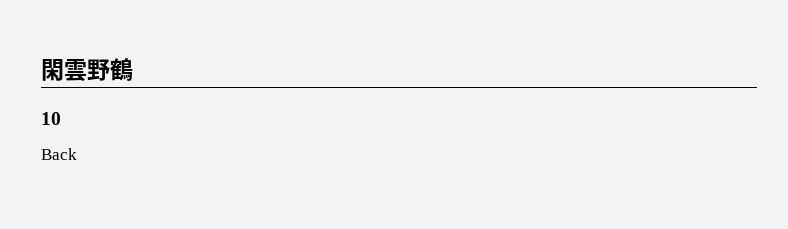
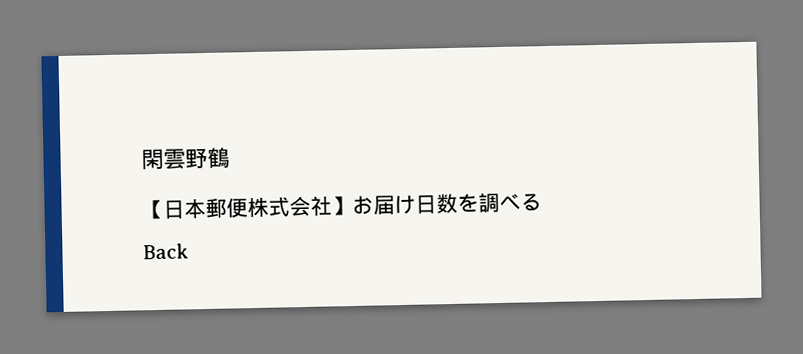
[41,112,61,125] 10 -> [142,193,542,220] 【日本郵便株式会社】お届け日数を調べる

